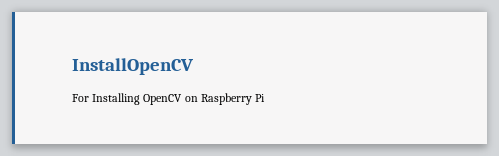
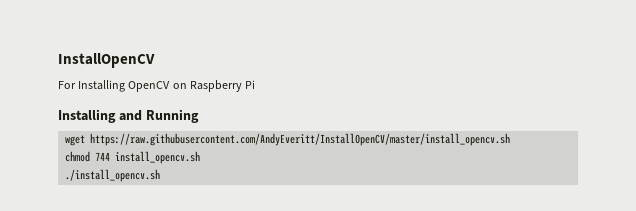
(266, 98) none -> [58,109,199,123] [65,133,511,146] [65,151,201,164] [65,169,161,182] // Installing and Running // wget https://raw.githubusercontent.com/AndyEveritt/InstallOpenCV/master/install_opencv.sh // chmod 744 install_opencv.sh // ./install_opencv.sh

